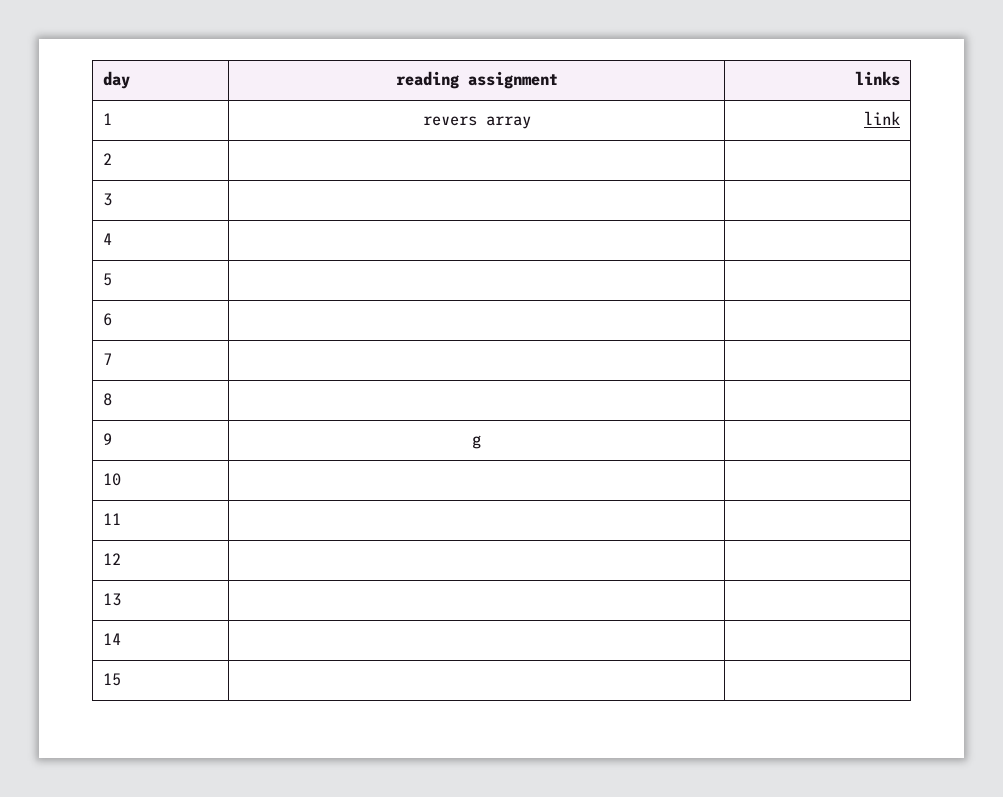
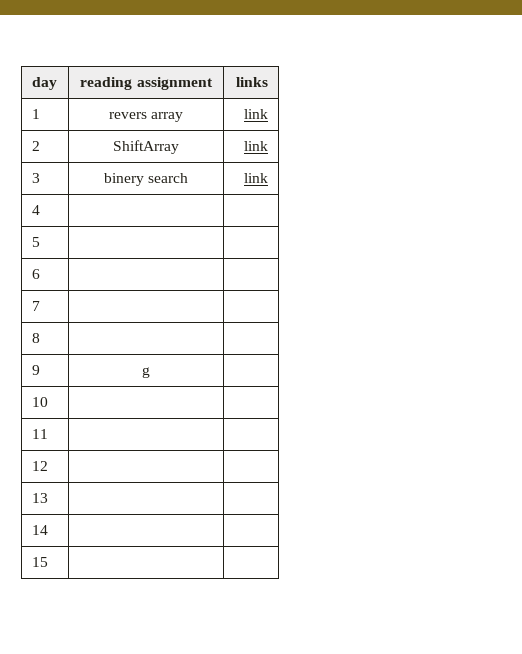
(112, 159) | -> [113,140,179,154] [244,141,269,151] ShiftArray | link
(112, 199) | -> [103,173,189,186] [244,173,269,183] binery search | link

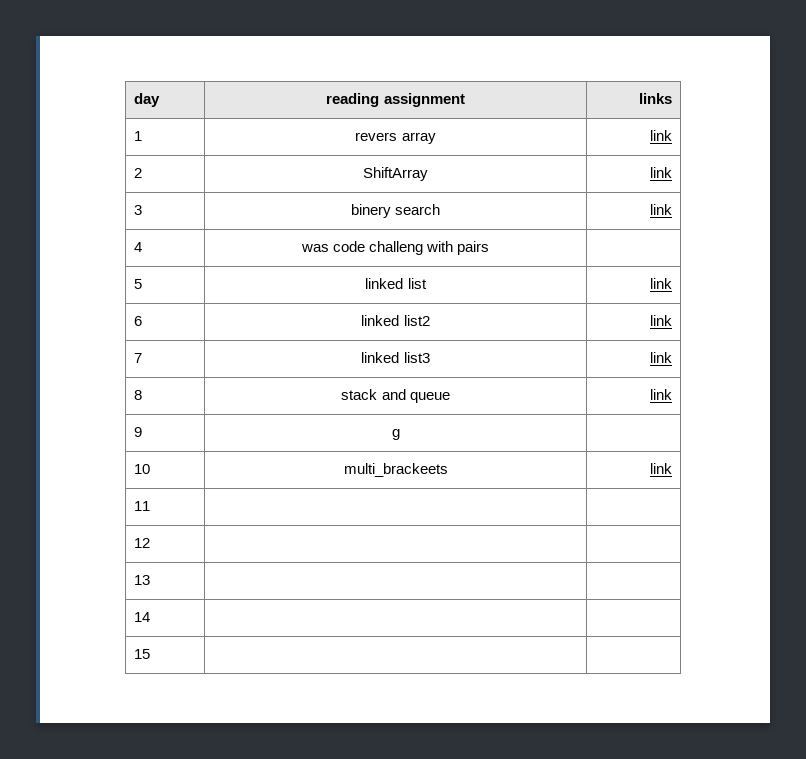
[31,237,40,247] [31,269,40,279] [31,301,40,311] [31,333,40,343] | // 5 | | // 6 | | // 7 | | // 8 | | -> [300,241,490,255] [133,279,142,289] [365,278,427,289] [650,278,673,289] [133,316,142,326] [361,315,430,326] [650,315,673,326] [133,353,142,363] [361,352,430,363] [650,352,673,363] [133,390,142,400] [341,389,450,403] [650,389,673,400] was code challeng with pairs | // 5 | linked list | link // 6 | linked list2 | link // 7 | linked list3 | link // 8 | stack and queue | link
(48, 402) | -> [343,463,448,477] [650,463,673,474] multi_brackeets | link

